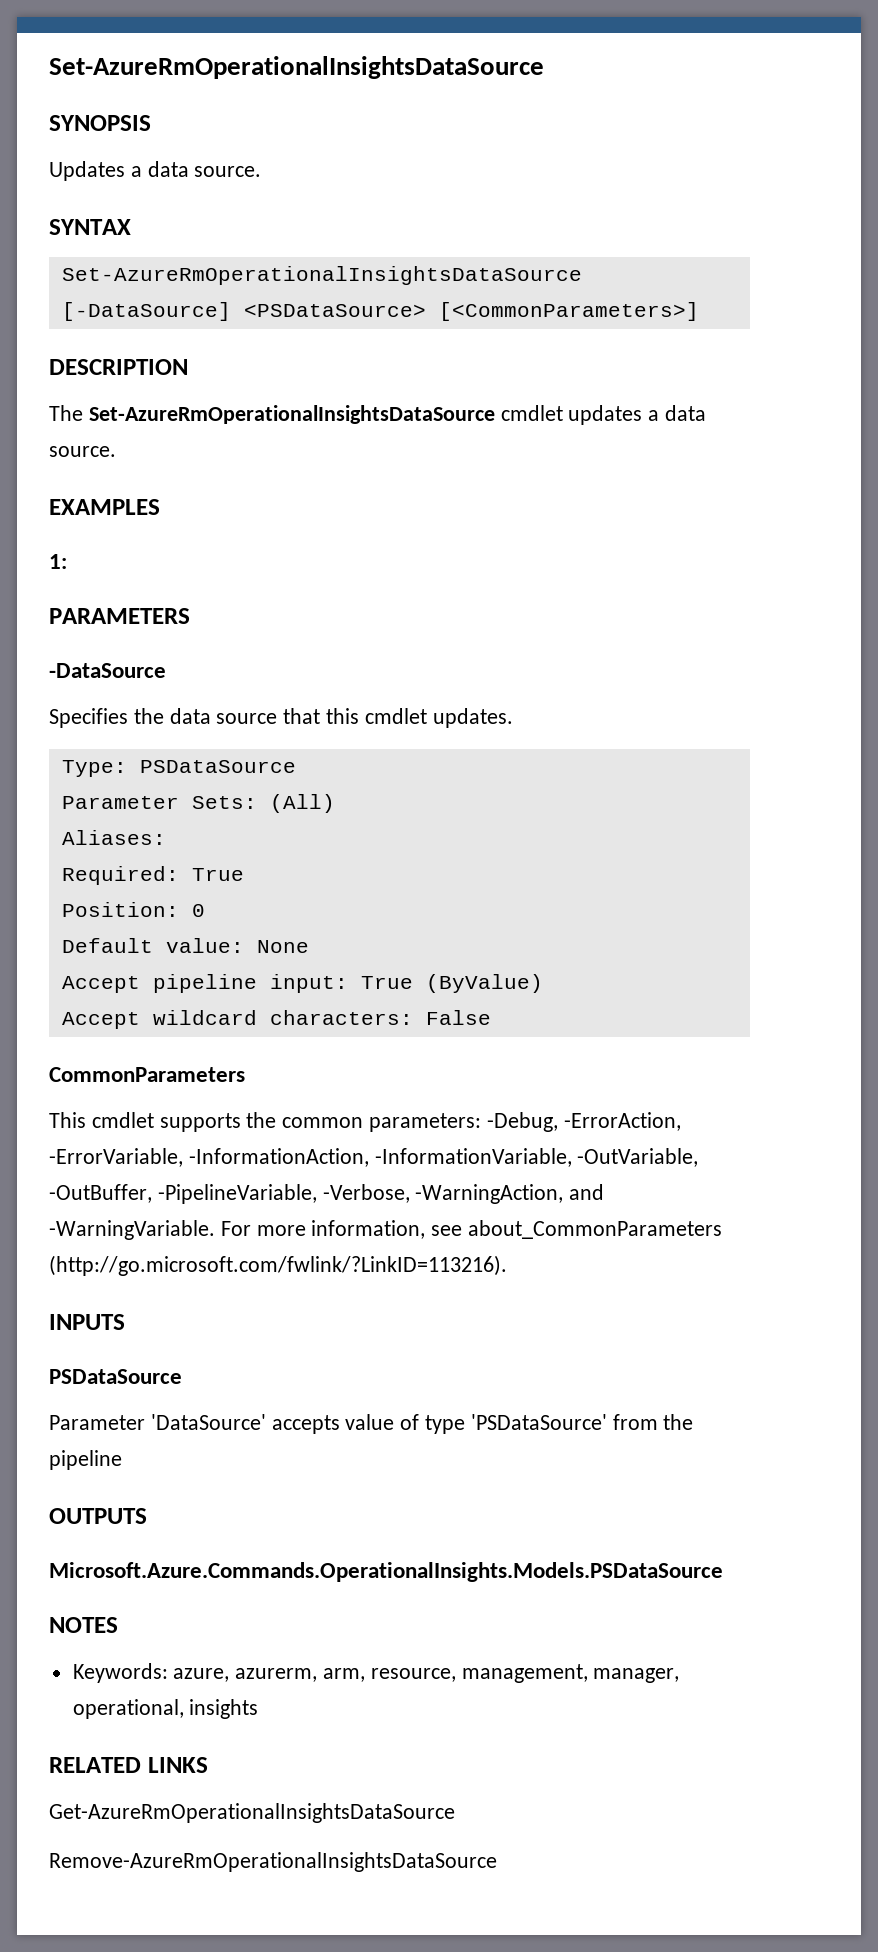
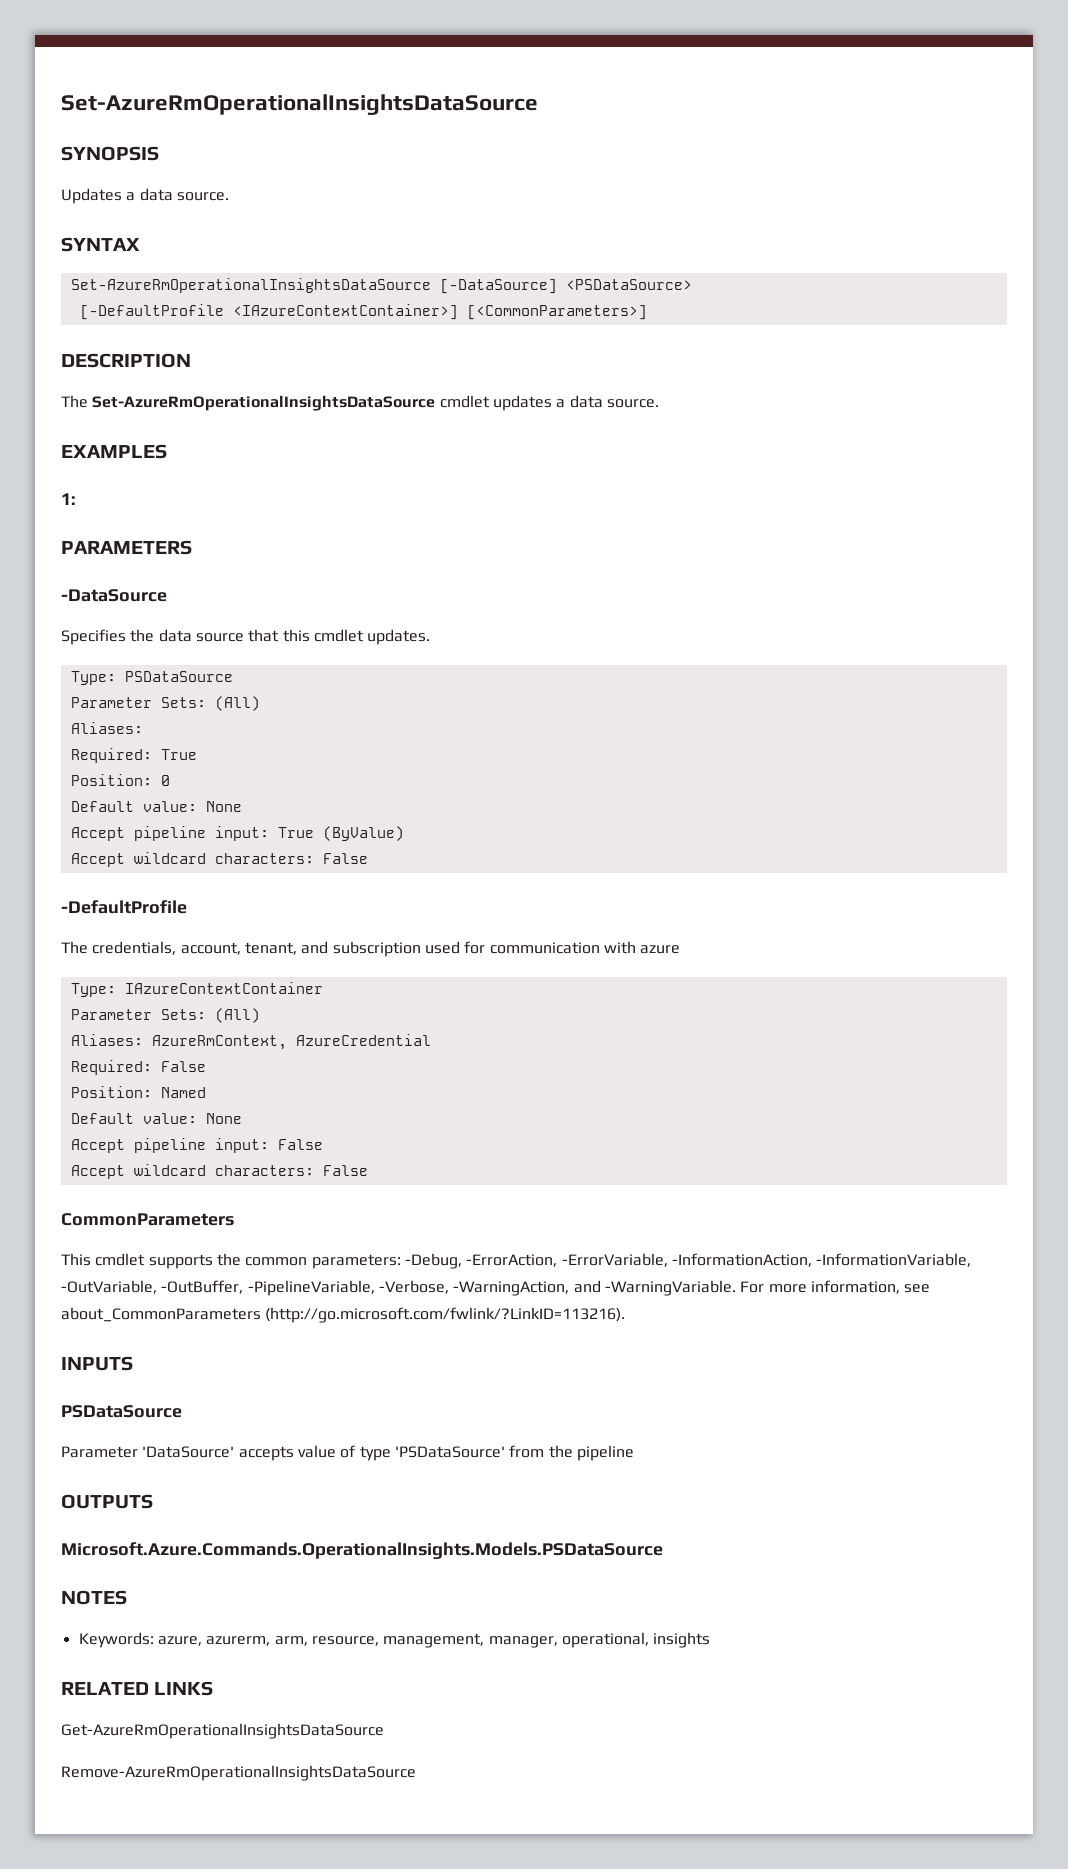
(426, 310) none -> [79,304,458,320] // [-DefaultProfile <IAzureContextContainer>]
(491, 1017) none -> [61,900,187,914] [61,941,681,957] [70,982,323,997] [70,1008,260,1023] [70,1034,431,1050] [70,1060,206,1075] [70,1086,206,1098] [70,1113,242,1124] [70,1138,323,1153] [70,1164,368,1179] // -DefaultProfile // The credentials, account, tenant, and subscription used for communication with azure // Type: IAzureContextContainer // Parameter Sets: (All) // Aliases: AzureRmContext, AzureCredential // Required: False // Position: Named // Default value: None // Accept pipeline input: False // Accept wildcard characters: False

